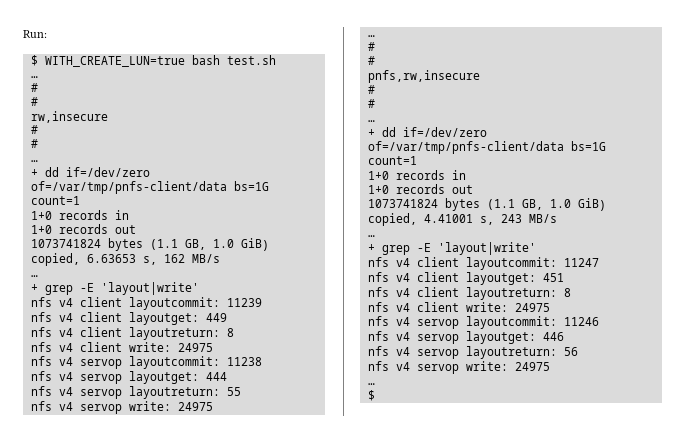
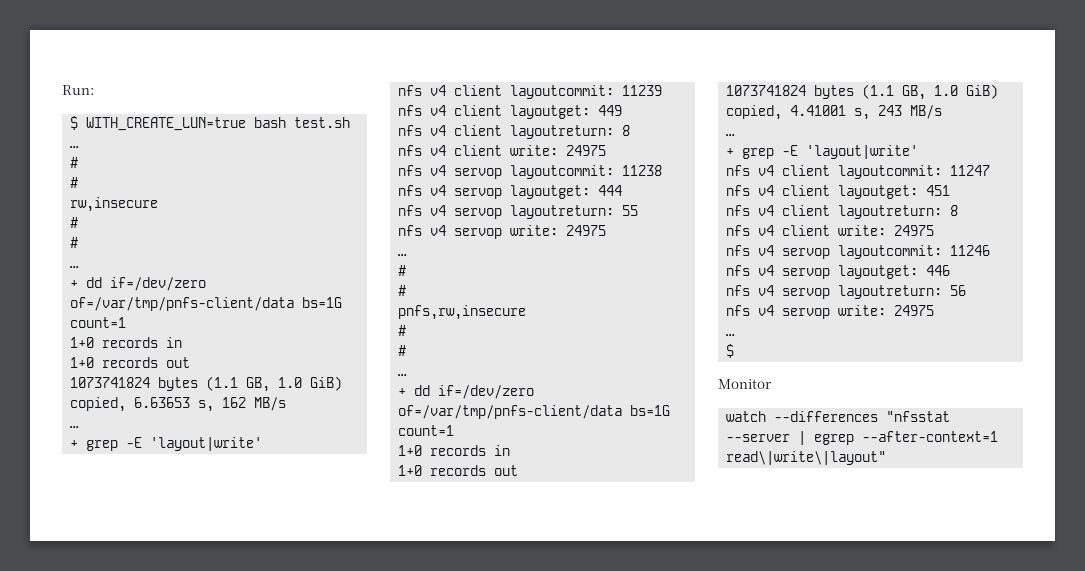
(375, 395) none -> [718,379,772,389] [726,411,951,422] [726,431,999,445] [726,451,887,465] // Monitor // watch --differences "nfsstat --server | egrep --after-context=1 read\|write\|layout"

